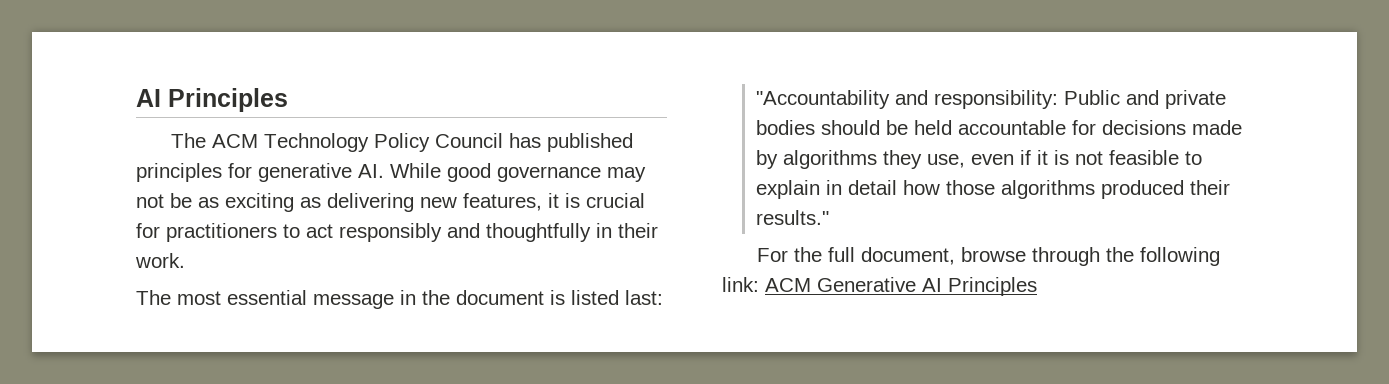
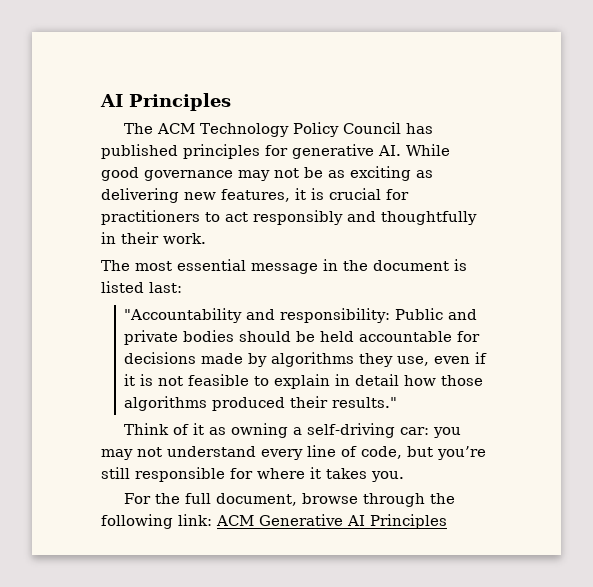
(830, 217) none -> [123,423,461,438] [101,445,486,460] [101,467,404,482] // Think of it as owning a self-driving car: you may not understand every line of code, but you’re still responsible for where it takes you.

